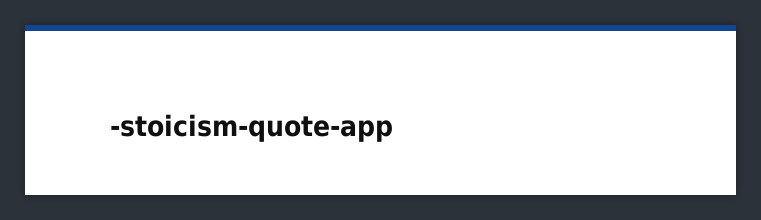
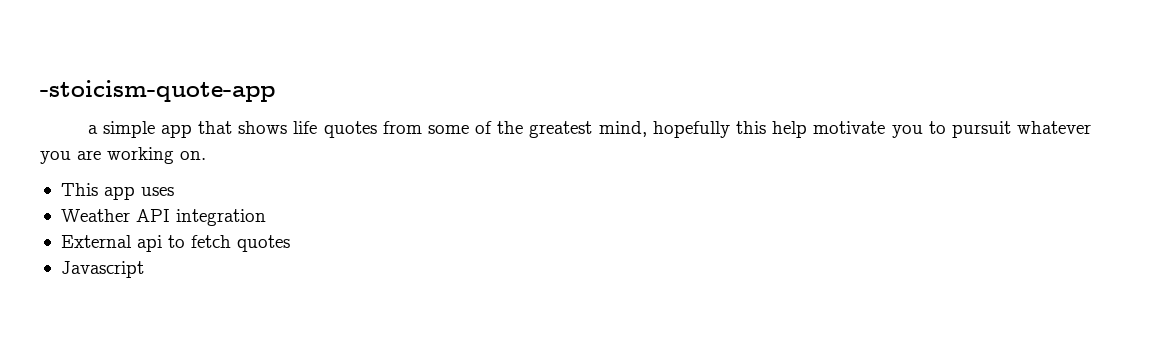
(393, 128) none -> [87,121,1091,138] [40,147,206,164] [60,183,174,200] [60,209,266,226] [60,235,290,252] [60,261,144,278] // a simple app that shows life quotes from some of the greatest mind, hopefully this help motivate you to pursuit whatever you are working on. // This app uses // Weather API integration // External api to fetch quotes // Javascript

